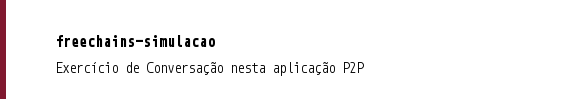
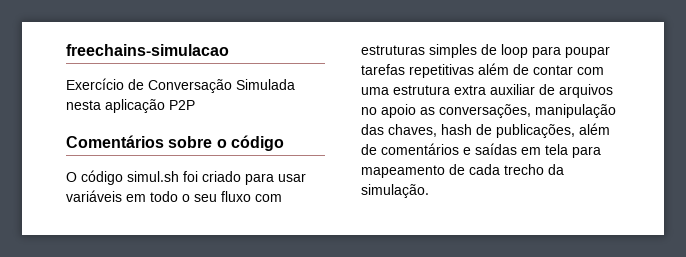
(223, 68) none -> [236,79,295,90] Simulada
(364, 67) none -> [66,135,284,151] [66,170,306,185] [66,190,282,202] [361,44,610,58] [361,63,604,78] [361,84,613,98] [361,104,616,118] [361,123,610,138] [361,143,601,158] [361,164,564,178] [361,184,429,198] // Comentários sobre o código // O código simul.sh foi criado para usar variáveis em todo o seu fluxo com estruturas simples de loop para poupar tarefas repetitivas além de contar com uma estrutura extra auxiliar de arquivos no apoio as conversações, manipulação das chaves, hash de publicações, além de comentários e saídas em tela para mapeamento de cada trecho da simulação.

